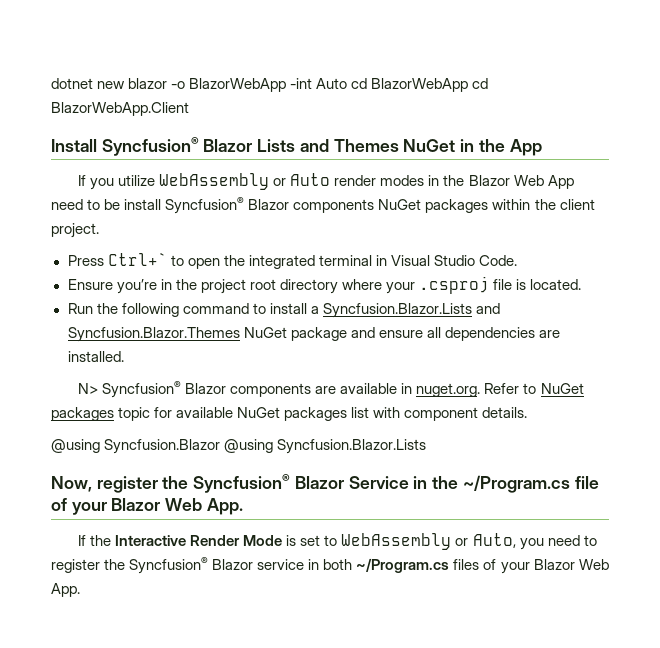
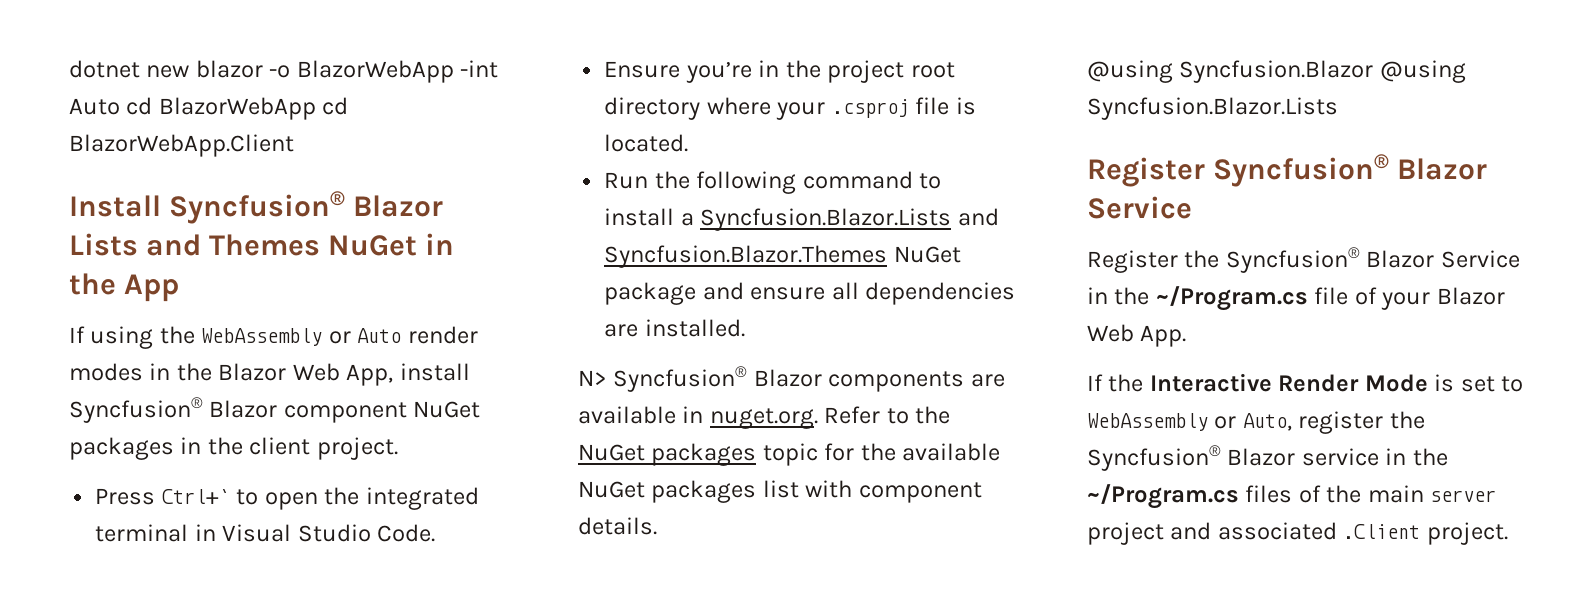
[90,175,156,190] you utilize -> [90,326,195,349] using the
[547,175,574,189] [51,199,121,210] App need to be -> [346,364,394,386] App,
[293,199,531,213] components NuGet packages within -> [283,401,481,423] [69,437,202,460] component NuGet packages in
(537, 388) none -> [915,406,951,424] the
(173, 412) none -> [860,443,896,461] the
[51,476,158,493] Now, register -> [1087,154,1488,187] [1087,196,1192,219] [1087,250,1178,273] Register Syncfusion® Blazor Service // Register
[519,535,597,550] you need to -> (1292, 422) none
[323,559,353,570] both -> [1412,448,1448,466] the
[500,559,609,574] [51,583,80,597] your Blazor Web App. -> [1326,485,1497,503] [1087,522,1508,545] the main server project and associated .Client project.

